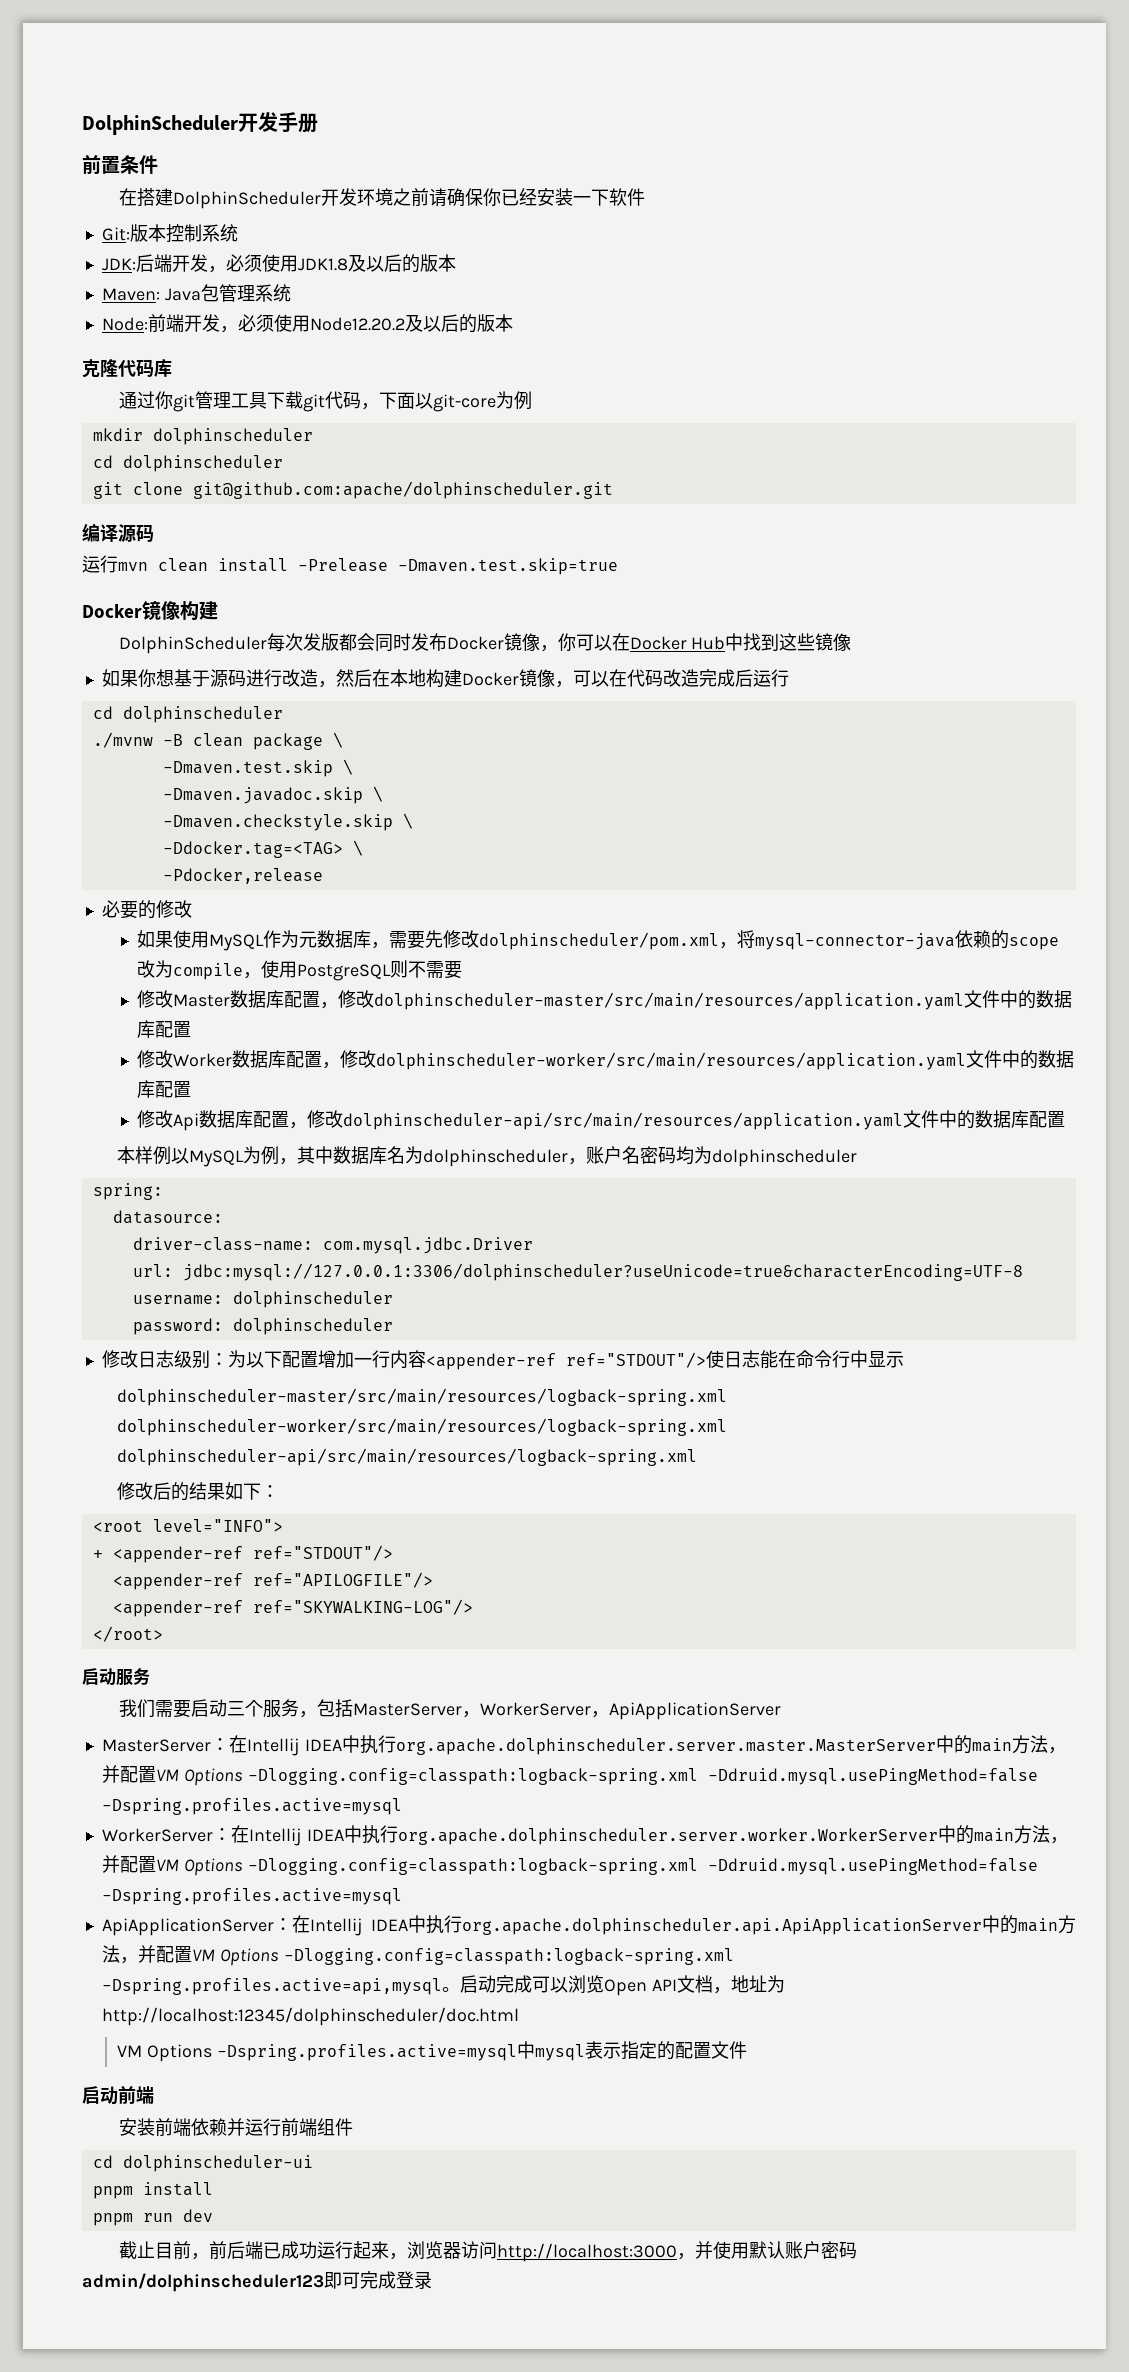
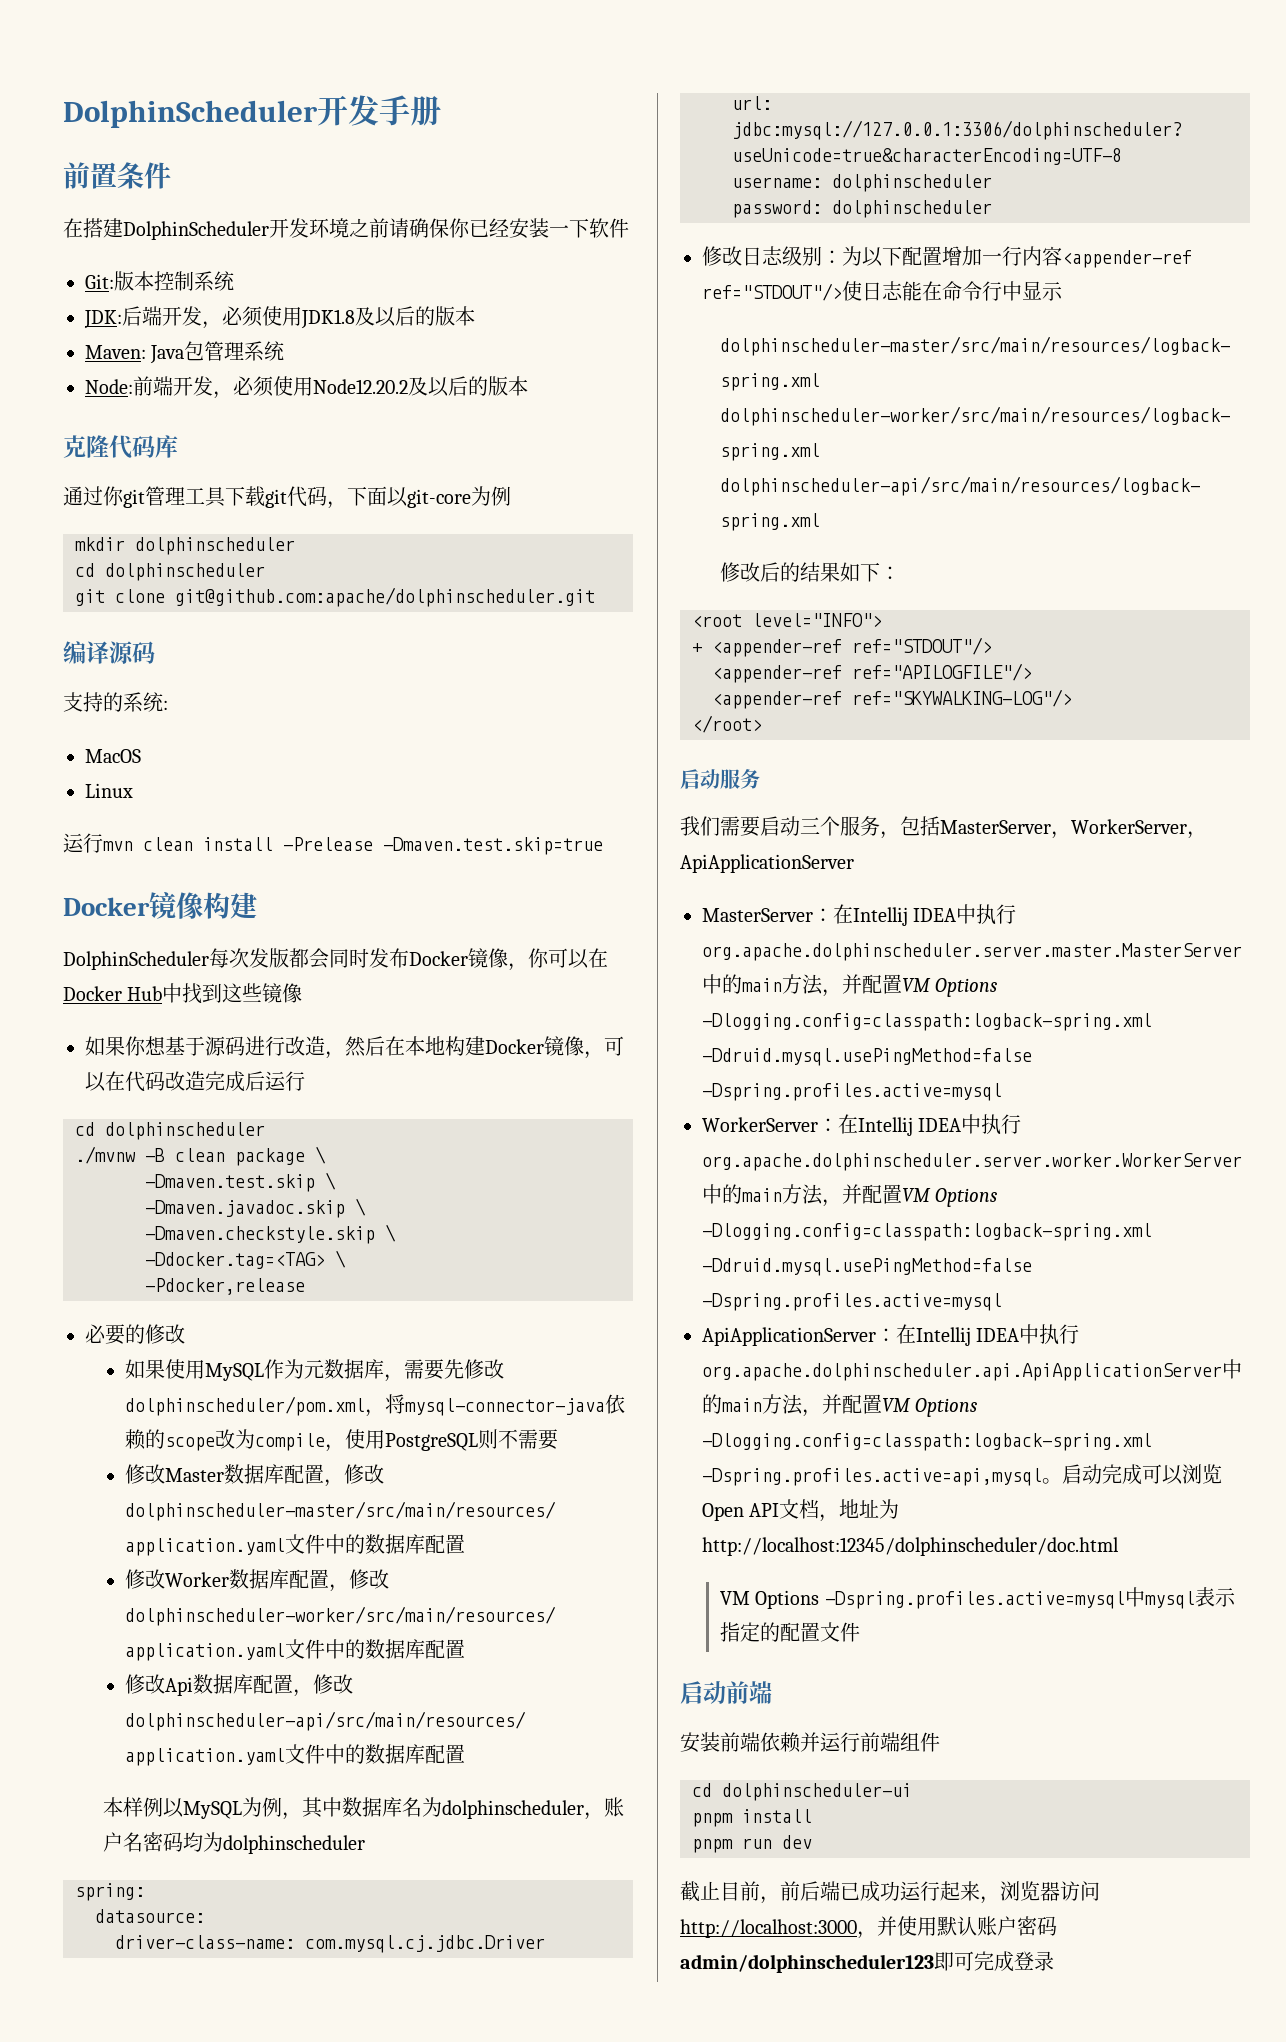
(154, 533) none -> [63,692,168,712] [85,749,141,763] [85,783,133,798] // 支持的系统: // MacOS // Linux
[322,1237,533,1254] com.mysql.jdbc.Driver -> [305,1935,545,1953] com.mysql.cj.jdbc.Driver

